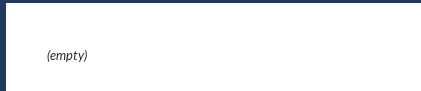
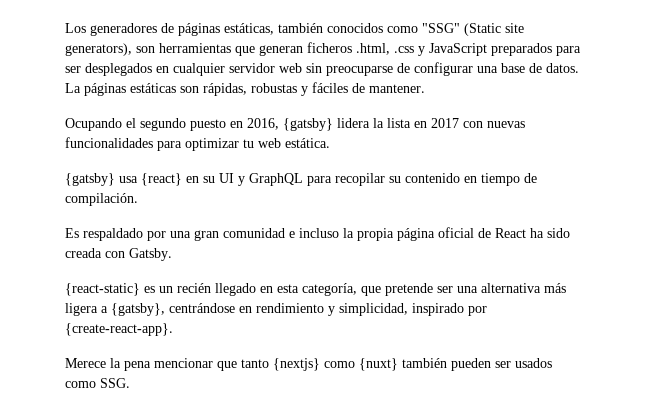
[47,49,87,62] (empty) -> [65,23,524,36] [65,42,581,56] [65,62,579,76] [65,82,425,96] [65,118,525,131] [65,137,330,151] [65,173,537,186] [65,193,138,206] [65,227,570,241] [65,248,172,261] [65,283,566,296] [65,303,487,316] [65,323,173,336] [65,358,552,371] [65,378,130,388] Los generadores de páginas estáticas, también conocidos como "SSG" (Static site generators), son herramientas que generan ficheros .html, .css y JavaScript preparados para ser desplegados en cualquier servidor web sin preocuparse de configurar una base de datos. La páginas estáticas son rápidas, robustas y fáciles de mantener. // Ocupando el segundo puesto en 2016, {gatsby} lidera la lista en 2017 con nuevas funcionalidades para optimizar tu web estática. // {gatsby} usa {react} en su UI y GraphQL para recopilar su contenido en tiempo de compilación. // Es respaldado por una gran comunidad e incluso la propia página oficial de React ha sido creada con Gatsby. // {react-static} es un recién llegado en esta categoría, que pretende ser una alternativa más ligera a {gatsby}, centrándose en rendimiento y simplicidad, inspirado por {create-react-app}. // Merece la pena mencionar que tanto {nextjs} como {nuxt} también pueden ser usados como SSG.

